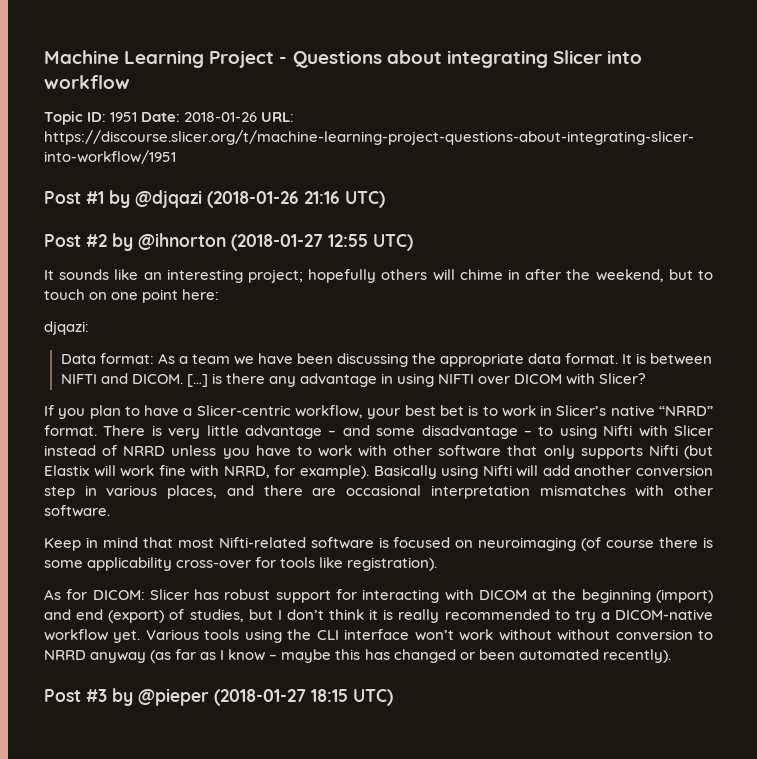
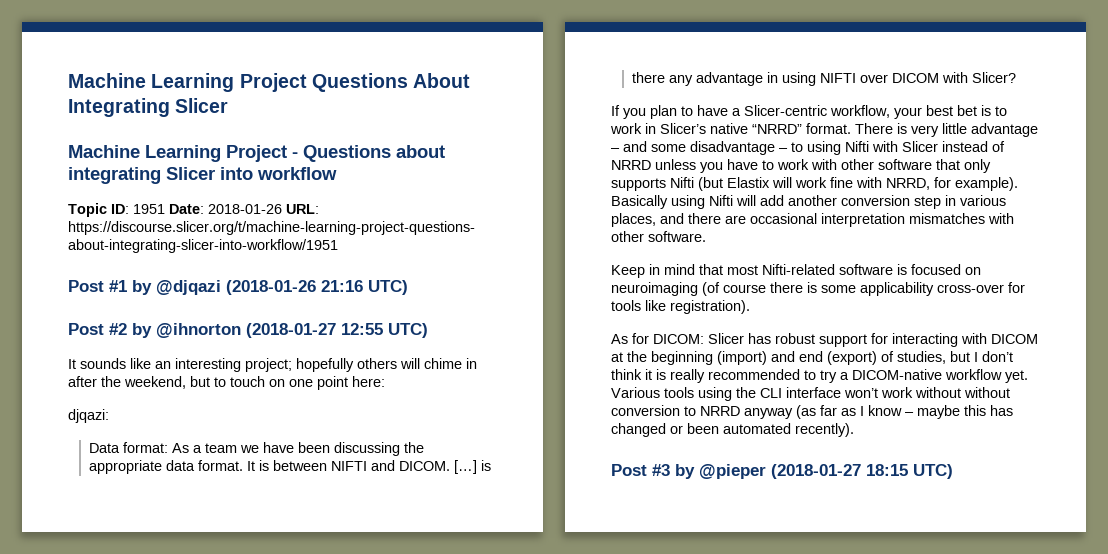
[44,50,275,68] Machine Learning Project -> [68,73,471,92] [68,98,229,117] [68,145,287,162] Machine Learning Project Questions About Integrating Slicer // Machine Learning Project

